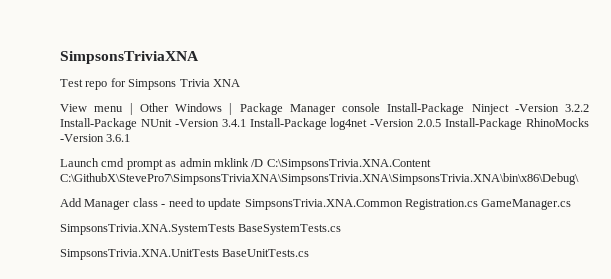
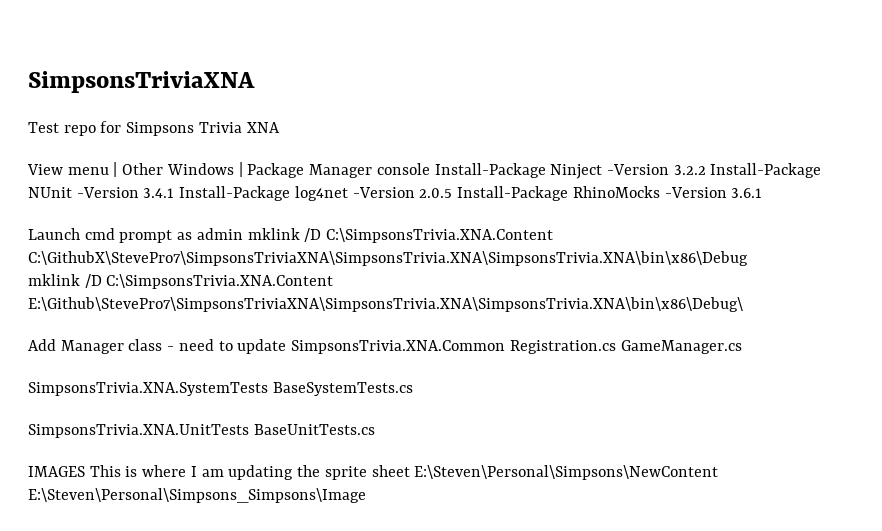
[60,173,579,185] C:\GithubX\StevePro7\SimpsonsTriviaXNA\SimpsonsTrivia.XNA\SimpsonsTrivia.XNA\bin\x86\Debug\ -> [28,251,748,266] [28,274,334,289] [28,297,743,312] C:\GithubX\StevePro7\SimpsonsTriviaXNA\SimpsonsTrivia.XNA\SimpsonsTrivia.XNA\bin\x86\Debug // mklink /D C:\SimpsonsTrivia.XNA.Content E:\Github\StevePro7\SimpsonsTriviaXNA\SimpsonsTrivia.XNA\SimpsonsTrivia.XNA\bin\x86\Debug\
(310, 253) none -> [28,465,719,480] [28,488,366,503] // IMAGES This is where I am updating the sprite sheet E:\Steven\Personal\Simpsons\NewContent E:\Steven\Personal\Simpsons_Simpsons\Image

